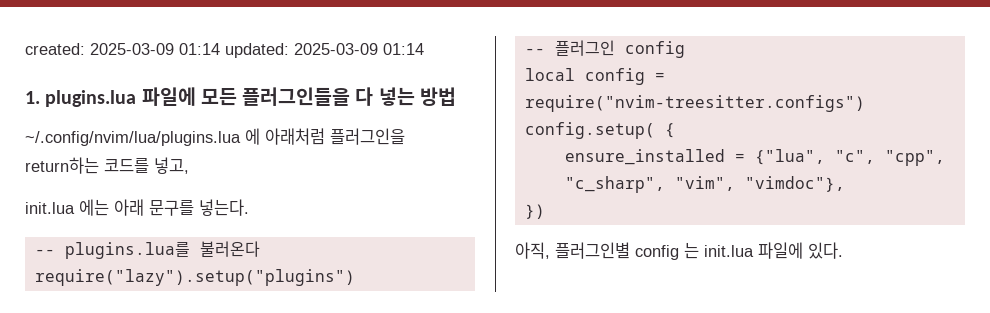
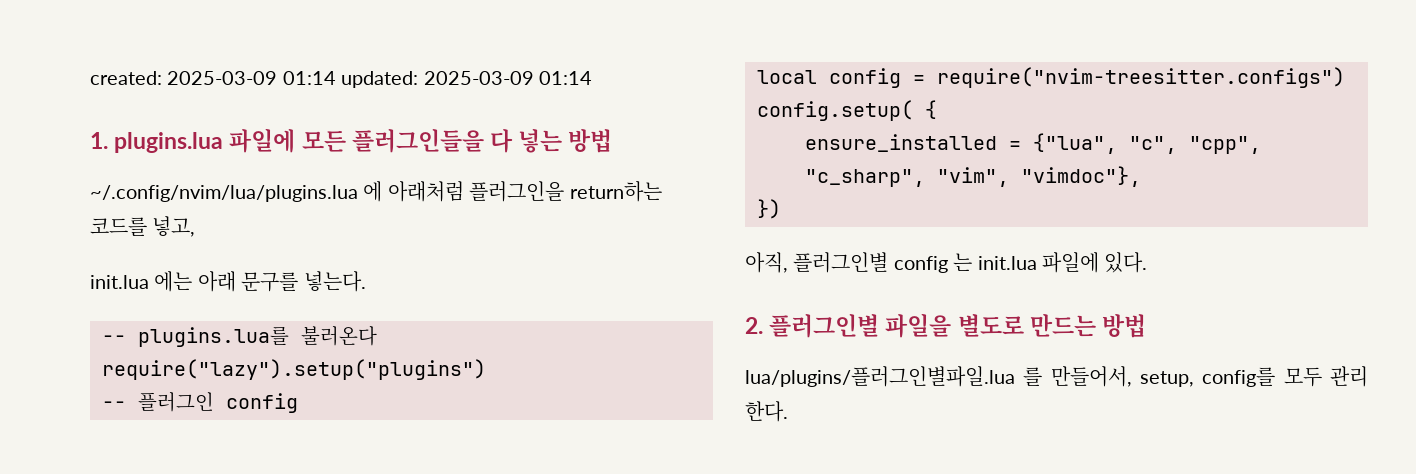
(843, 250) none -> [745,313,1147,338] [745,366,1368,387] [745,401,788,422] // 2. 플러그인별 파일을 별도로 만드는 방법 // lua/plugins/플러그인별파일.lua 를 만들어서, setup, config를 모두 관리 한다.

